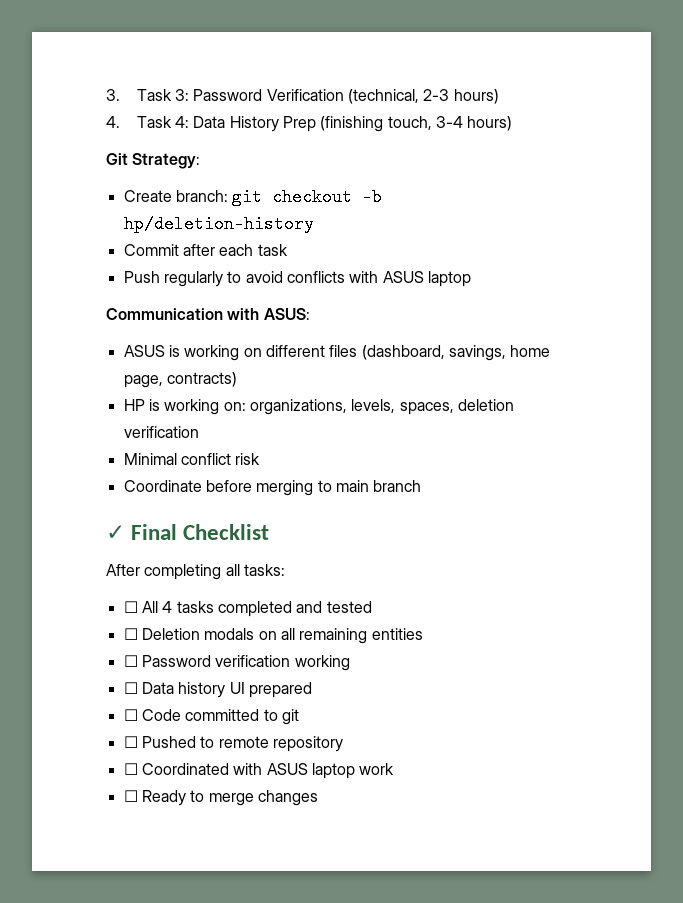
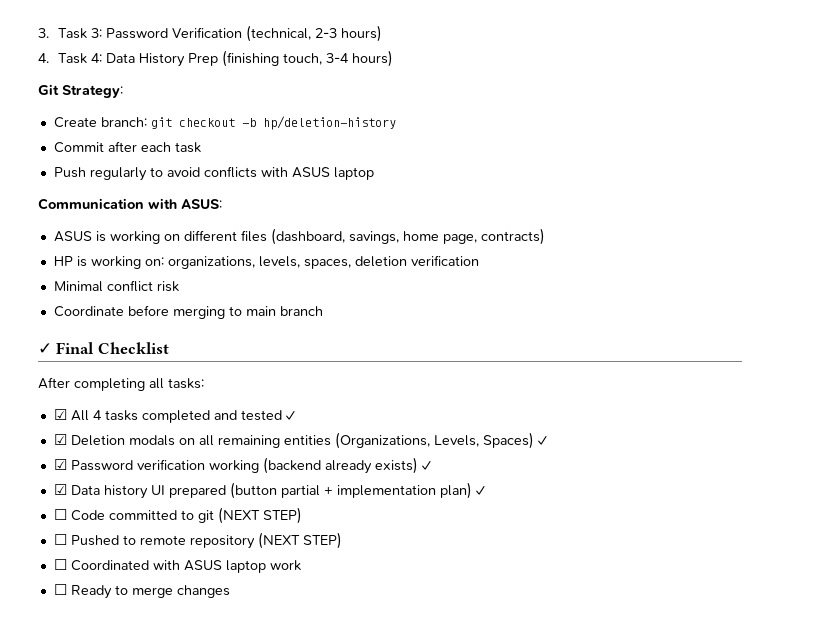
[123,601,138,613] ☐ -> [53,409,67,420] ☑
[123,628,138,640] // ☐ -> [285,411,295,420] [53,434,67,445] ✓ // ☑
[123,655,350,671] [123,682,312,698] // ☐ Password verification working // ☐ Data history UI prepared -> [334,432,547,449] [53,457,431,474] [53,482,485,499] (Organizations, Levels, Spaces) ✓ // ☑ Password verification working (backend already exists) ✓ // ☑ Data history UI prepared (button partial + implementation plan) ✓
(299, 717) none -> [217,507,302,524] (NEXT STEP)
(343, 744) none -> [257,532,342,549] (NEXT STEP)

